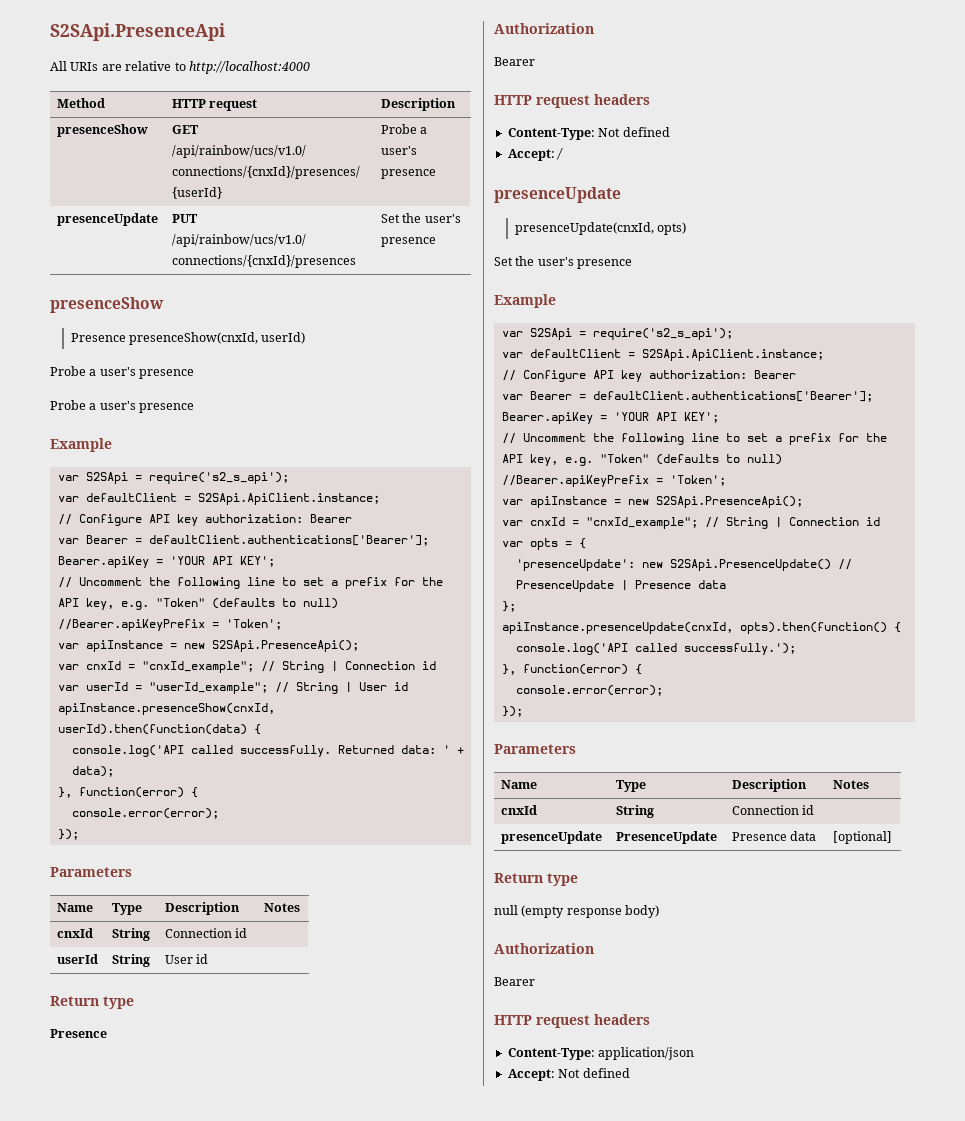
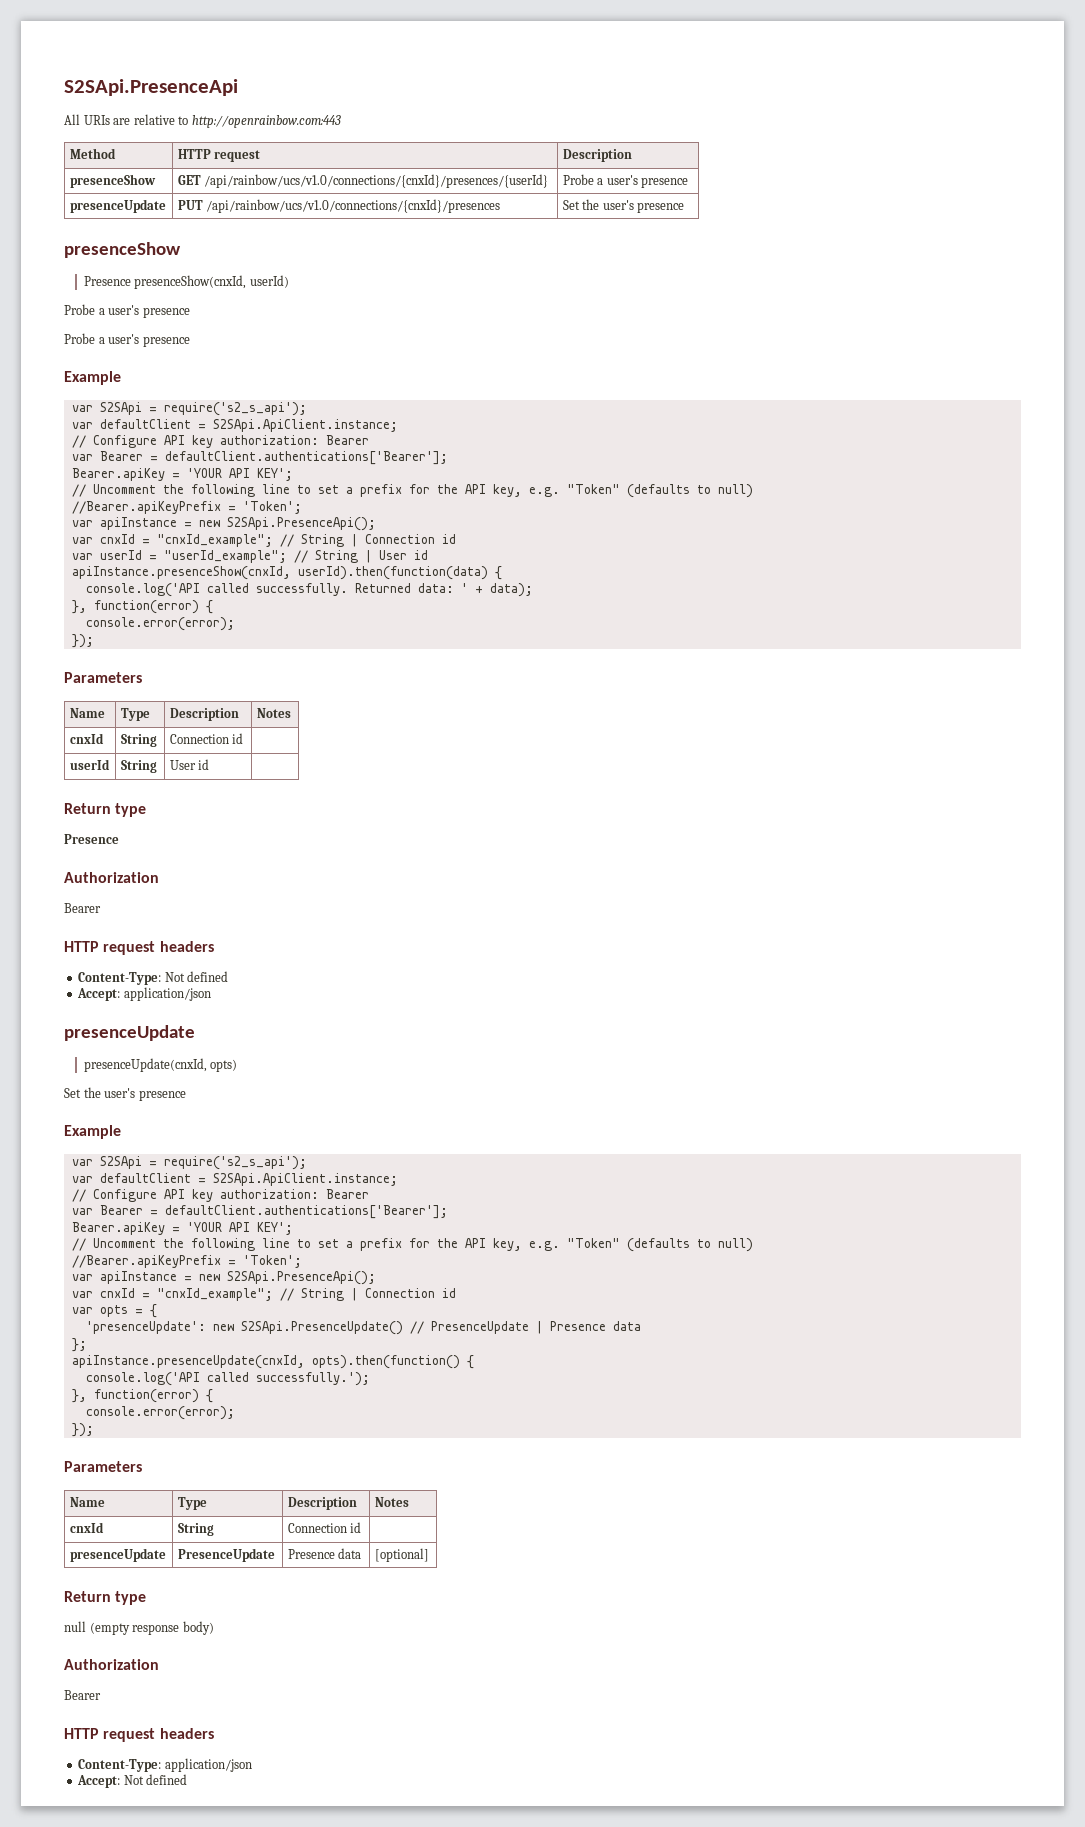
[188,61,310,74] http://localhost:4000 -> [191,115,341,128] http://openrainbow.com:443
[556,148,564,160] / -> [123,987,211,1001] application/json

